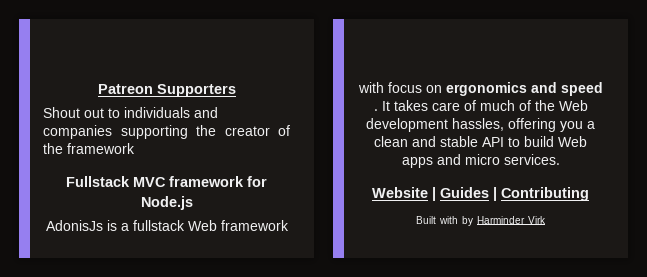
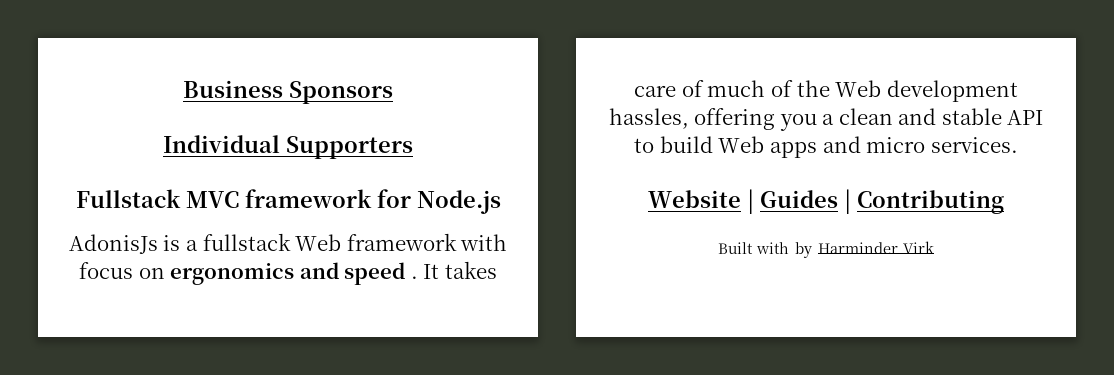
[97,84,236,97] [43,107,218,118] [43,125,290,139] [43,143,135,154] Patreon Supporters // Shout out to individuals and companies supporting the creator of the framework -> [183,80,393,104] [163,135,413,159] Business Sponsors // Individual Supporters

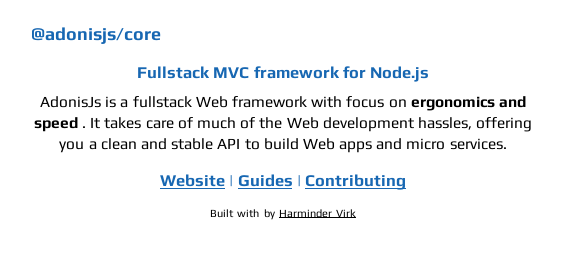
[183,80,393,104] [163,135,413,159] Business Sponsors // Individual Supporters -> [31,27,161,44] @adonisjs/core

